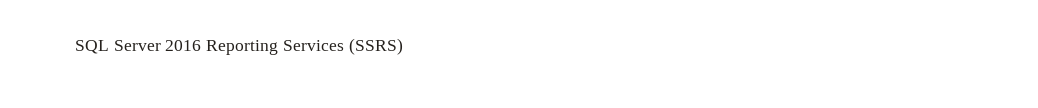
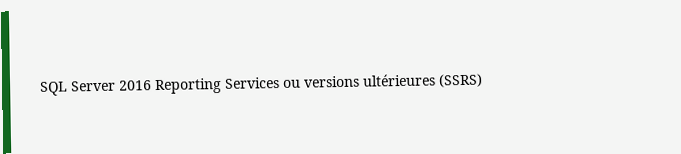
(344, 45) none -> [283,73,436,88] ou versions ultérieures

